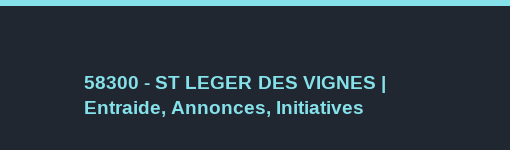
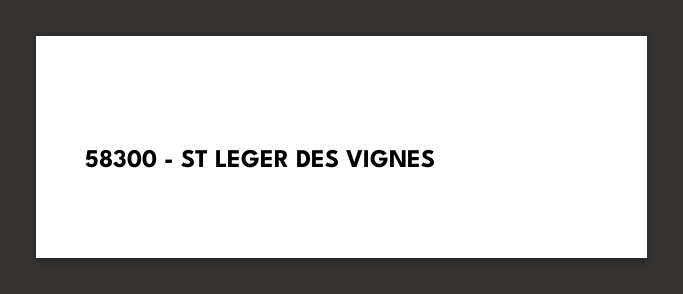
[380,76,386,93] [84,101,365,117] | Entraide, Annonces, Initiatives -> (435, 158) none

